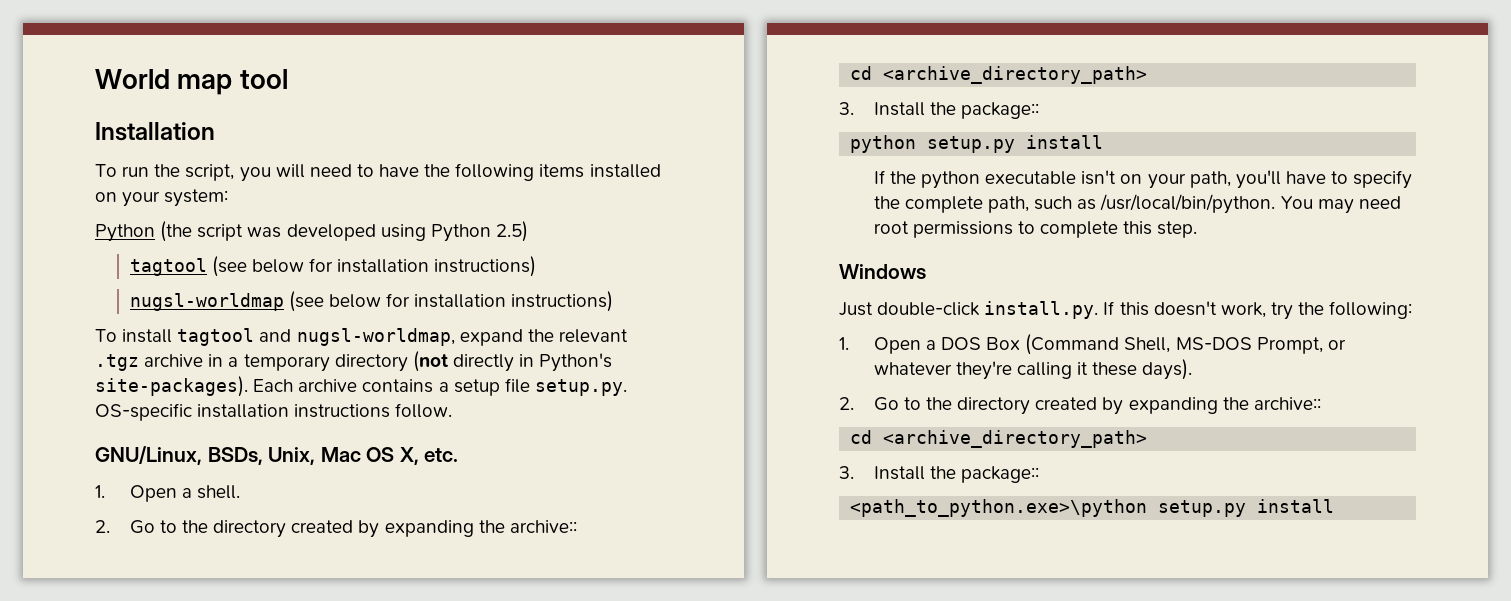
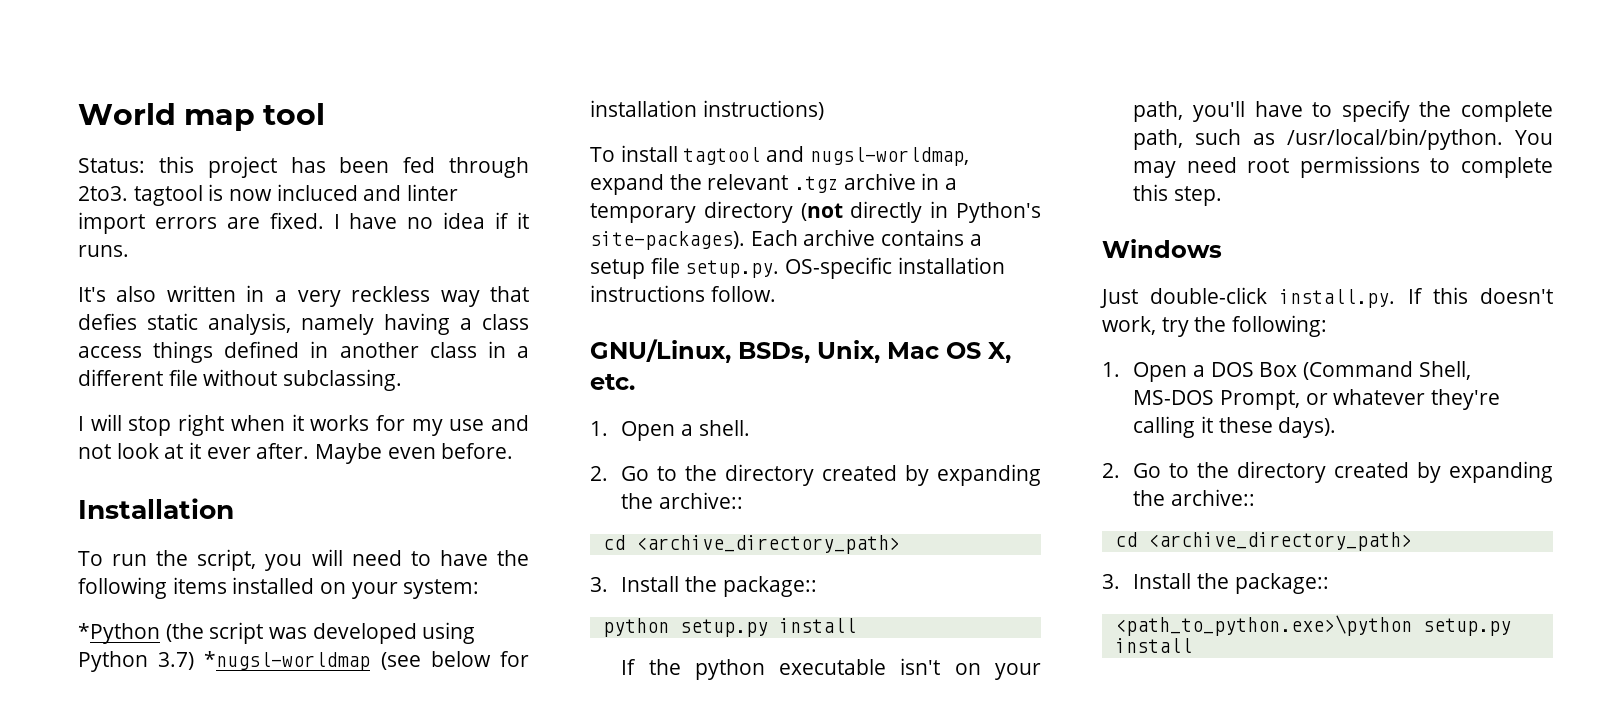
(288, 79) none -> [78,156,529,178] [78,184,459,206] [78,212,530,234] [78,245,129,257] [78,285,529,307] [78,313,529,335] [78,341,529,363] [78,369,403,391] [78,414,529,436] [78,442,514,464] // Status: this project has been fed through 2to3. tagtool is now incluced and linter import errors are fixed. I have no idea if it runs. // It's also written in a very reckless way that defies static analysis, namely having a class access things defined in another class in a different file without subclassing. // I will stop right when it works for my use and not look at it ever after. Maybe even before.
[95,224,155,242] Python -> [78,623,160,644] *Python
[495,221,528,242] [129,256,537,277] [129,293,284,311] 2.5) // tagtool (see below for installation instructions) // nugsl-worldmap -> [158,651,371,671] 3.7) *nugsl-worldmap

